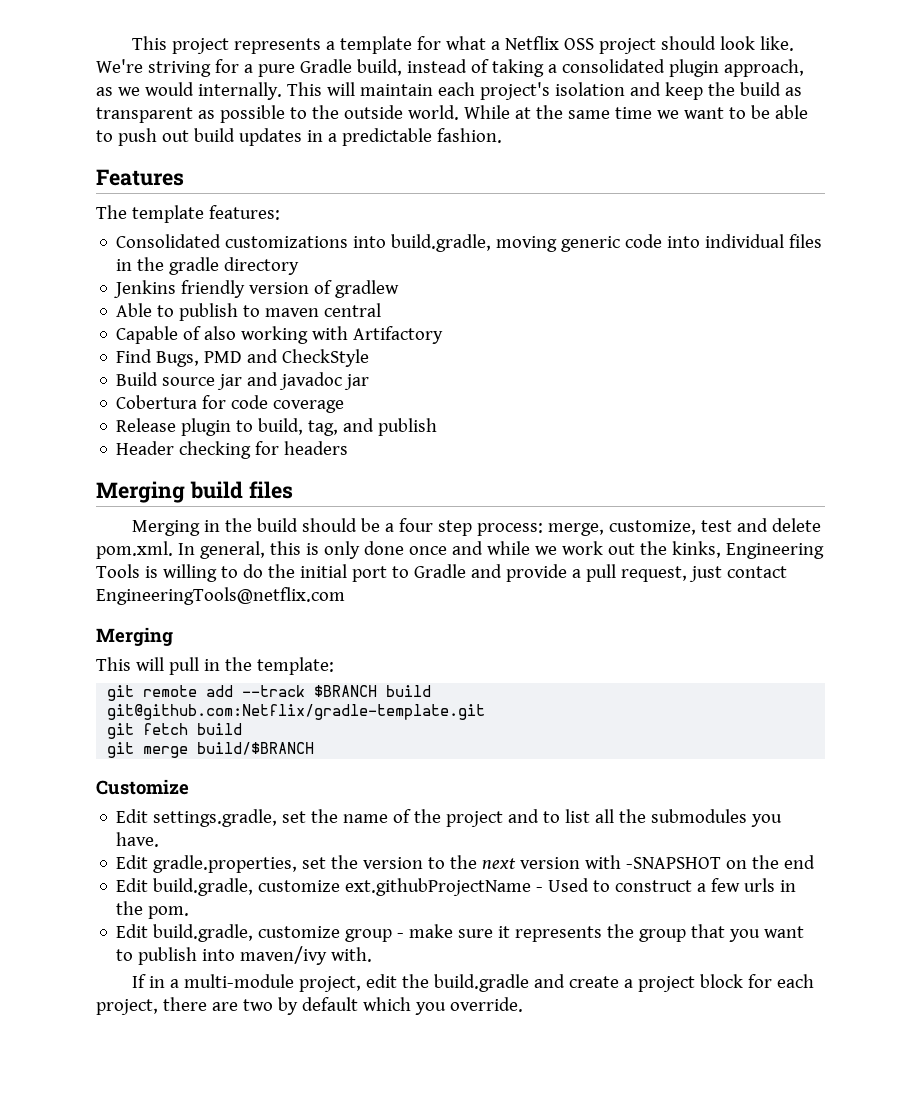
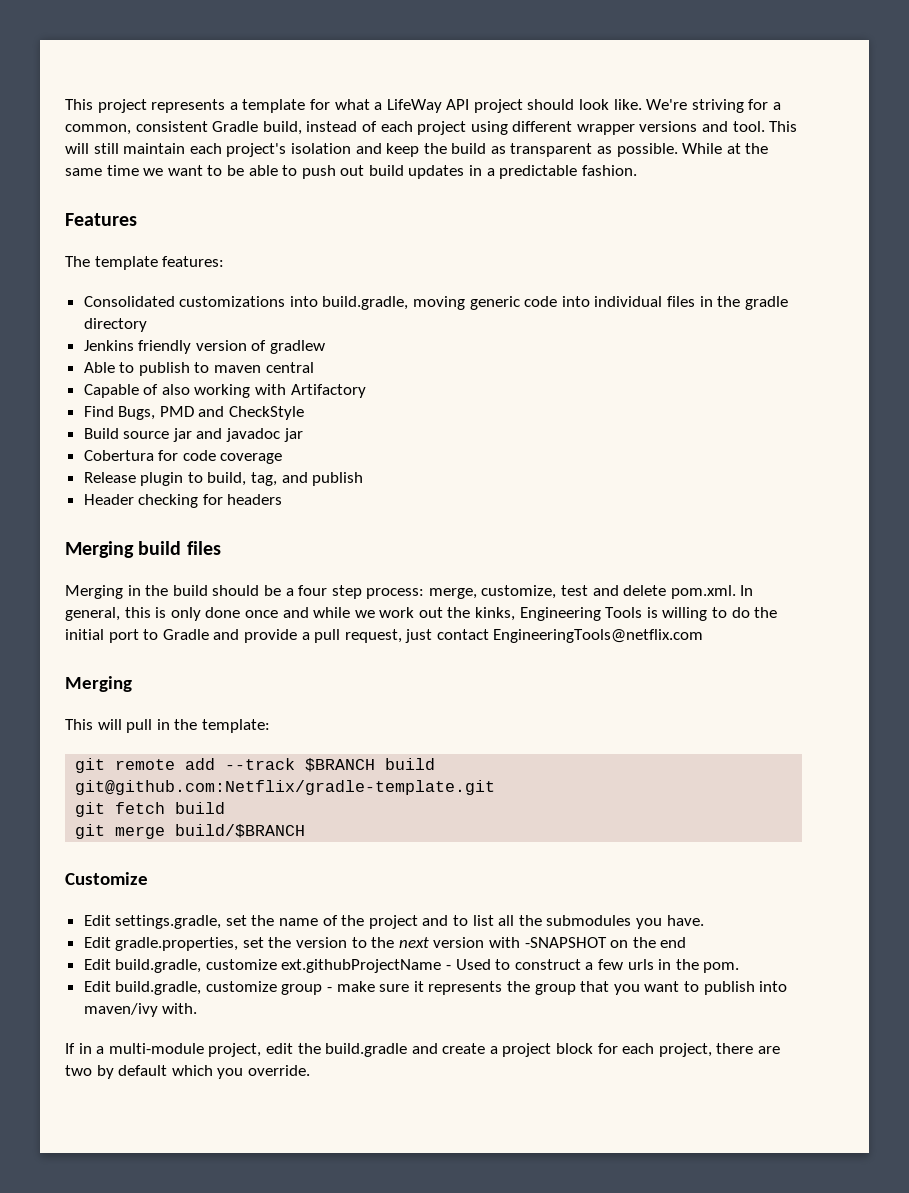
[505,36,595,50] Netflix OSS -> [386,99,470,113] LifeWay API
[257,64,295,77] pure -> [65,121,208,135] common, consistent
[491,59,804,77] [96,82,355,100] taking a consolidated plugin approach, as we would internally. This will -> [380,121,798,135] [65,143,119,154] each project using different wrapper versions and tool. This will still
[219,105,459,123] possible to the outside world. -> [616,143,678,157] possible.

